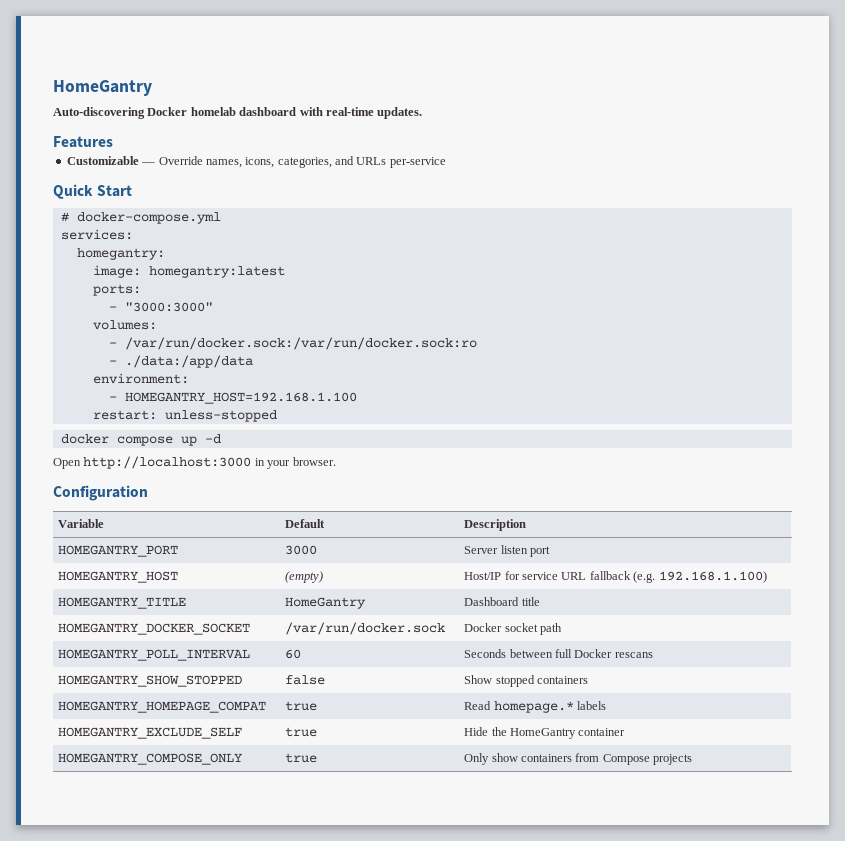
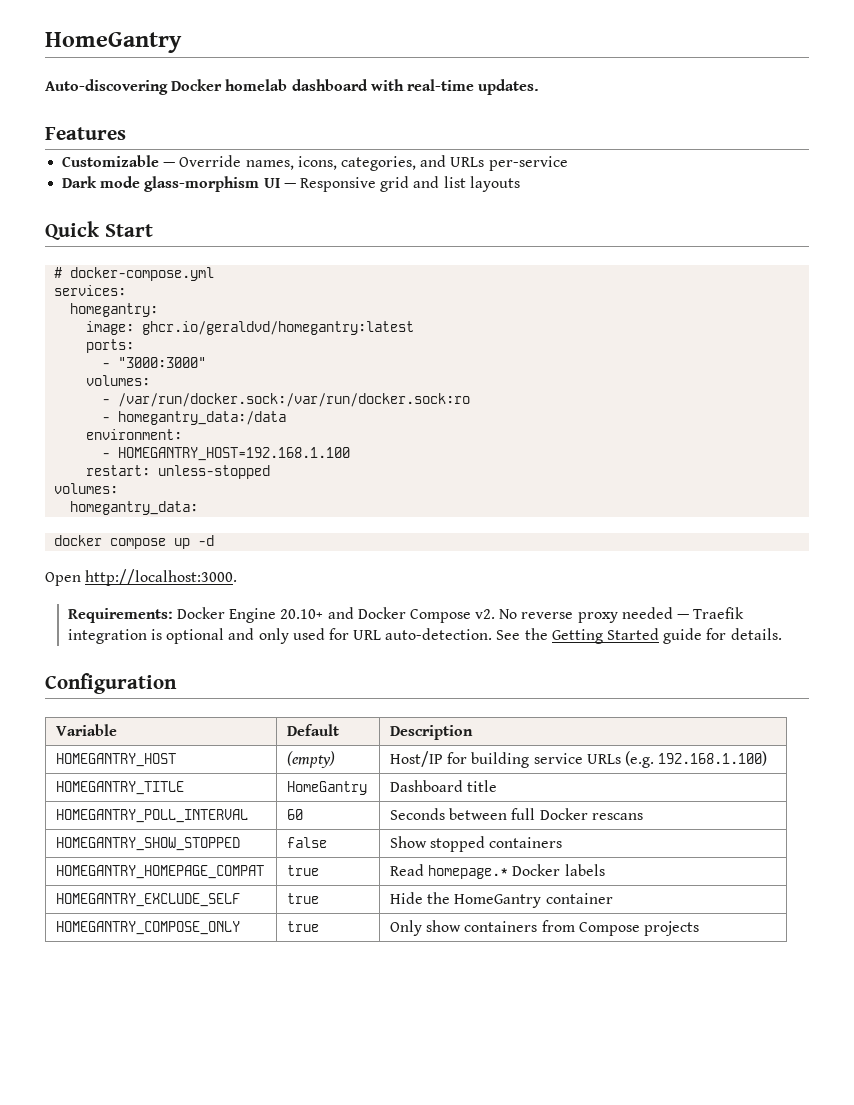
(446, 162) none -> [62,176,520,192] // Dark mode glass-morphism UI — Responsive grid and list layouts
[148,266,285,278] homegantry:latest -> [142,321,415,335] ghcr.io/geraldvd/homegantry:latest
[124,355,253,368] ./data:/app/data -> [118,411,287,425] homegantry_data:/data
(277, 416) none -> [54,483,119,494] [70,501,199,515] // volumes: // homegantry_data:
[83,456,336,469] http://localhost:3000 in your browser. -> [85,569,238,586] [67,607,745,623] [67,628,782,644] http://localhost:3000. // Requirements: Docker Engine 20.10+ and Docker Compose v2. No reverse proxy needed — Traefik integration is optional and only used for URL auto-detection. See the Getting Started guide for details.
[58,545,179,557] [285,545,318,555] [464,545,551,557] // HOMEGANTRY_PORT | 3000 | Server listen port -> (474, 732) none
[522,571,631,580] service URL fallback -> [471,752,621,768] building service URLs
[58,623,251,635] [285,622,446,635] [464,623,563,635] // HOMEGANTRY_DOCKER_SOCKET | /var/run/docker.sock | Docker socket path -> (498, 786) none
(574, 707) none -> [512,864,561,876] Docker

